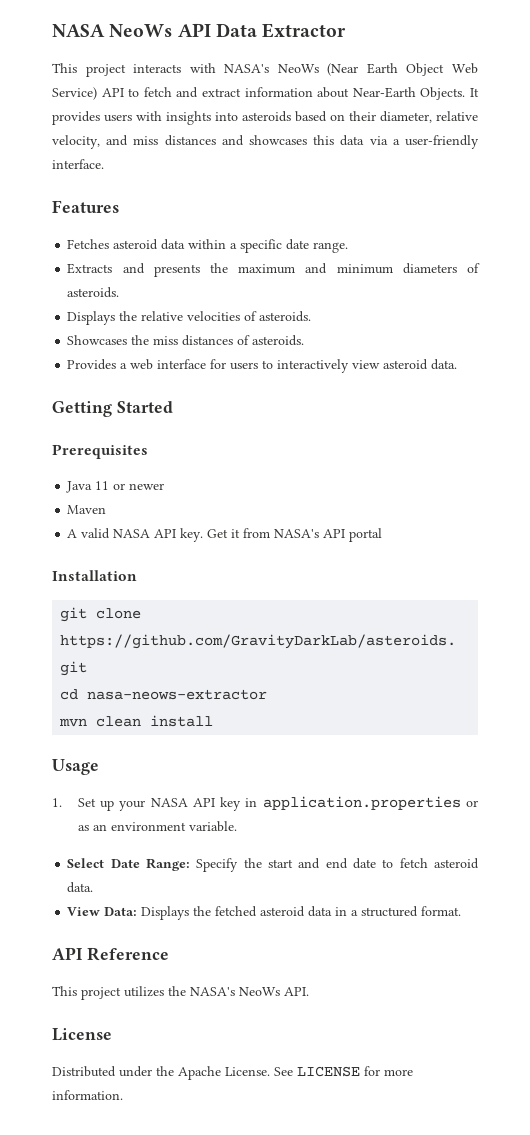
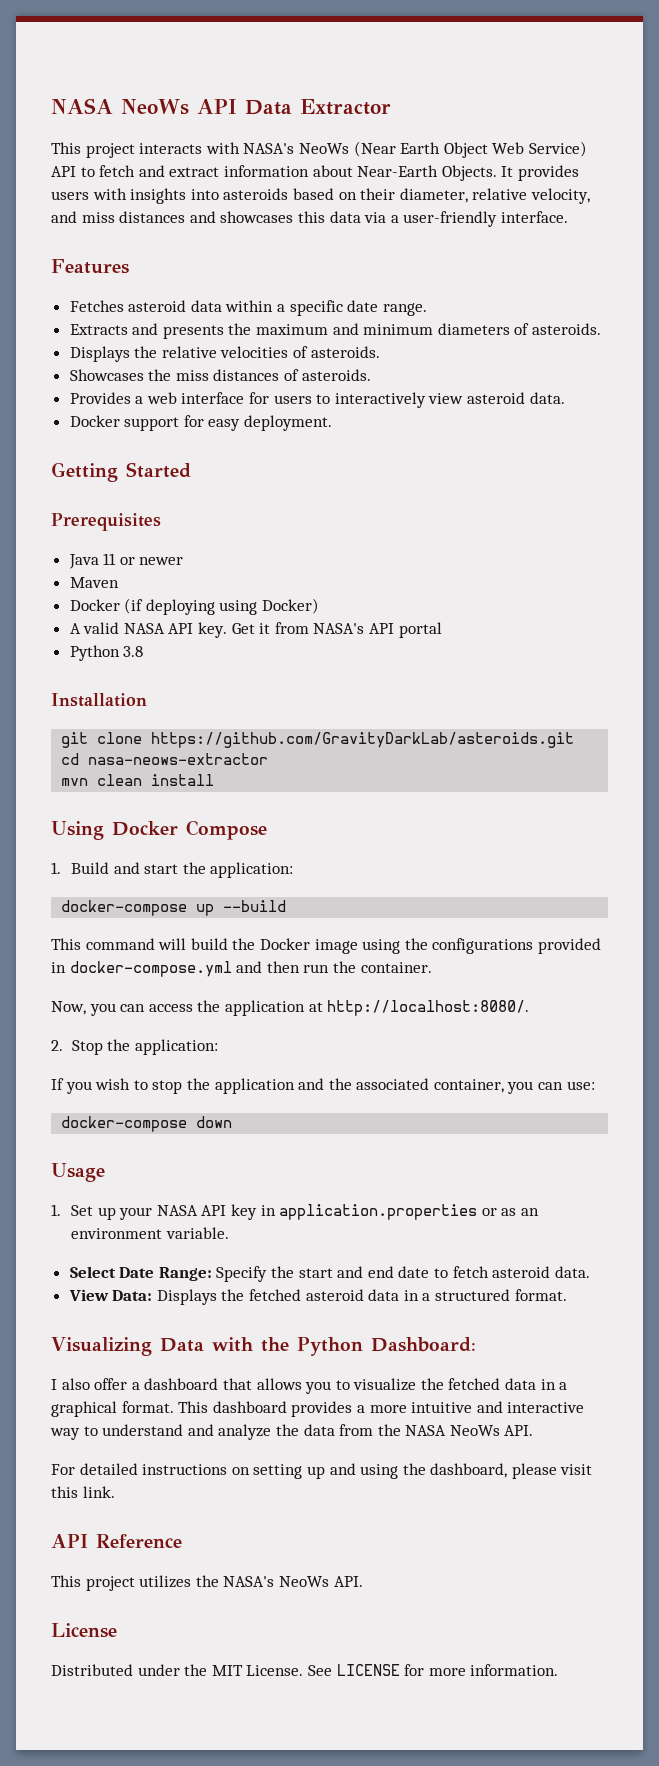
(458, 364) none -> [69,415,333,431] // Docker support for easy deployment.
(107, 509) none -> [69,598,320,615] // Docker (if deploying using Docker)
(383, 535) none -> [69,645,144,661] // Python 3.8
(214, 721) none -> [51,820,267,840] [51,862,294,878] [61,900,287,916] [51,938,601,954] [51,961,432,977] [51,1000,530,1016] [51,1039,218,1055] [51,1078,595,1094] [61,1116,233,1132] // Using Docker Compose // 1. Build and start the application: // docker-compose up --build // This command will build the Docker image using the configurations provided in docker-compose.yml and then run the container. // Now, you can access the application at http://localhost:8080/. // 2. Stop the application: // If you wish to stop the application and the associated container, you can use: // docker-compose down
(462, 911) none -> [51,1337,476,1356] [51,1378,568,1394] [51,1401,585,1417] [50,1424,534,1440] [51,1463,593,1479] [51,1486,115,1498] // Visualizing Data with the Python Dashboard: // I also offer a dashboard that allows you to visualize the fetched data in a graphical format. This dashboard provides a more intuitive and interactive way to understand and analyze the data from the NASA NeoWs API. // For detailed instructions on setting up and using the dashboard, please visit this link.
[178,1066,221,1080] Apache -> [211,1665,243,1676] MIT

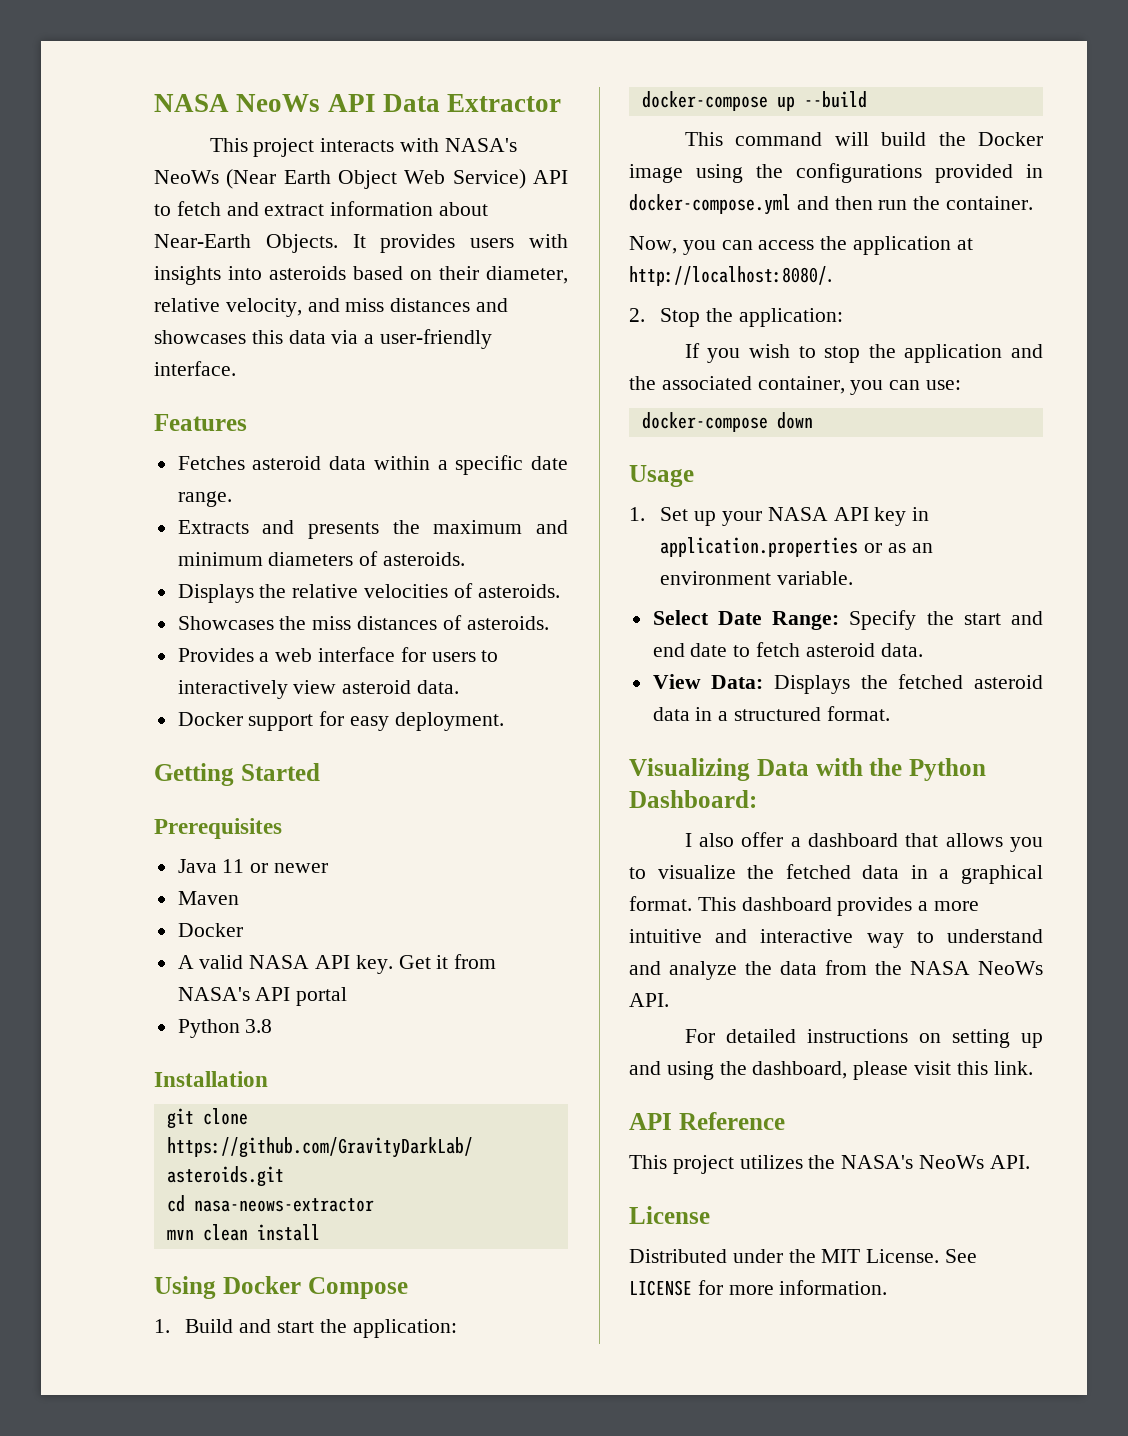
[124,598,320,615] (if deploying using Docker) -> (243, 930) none

